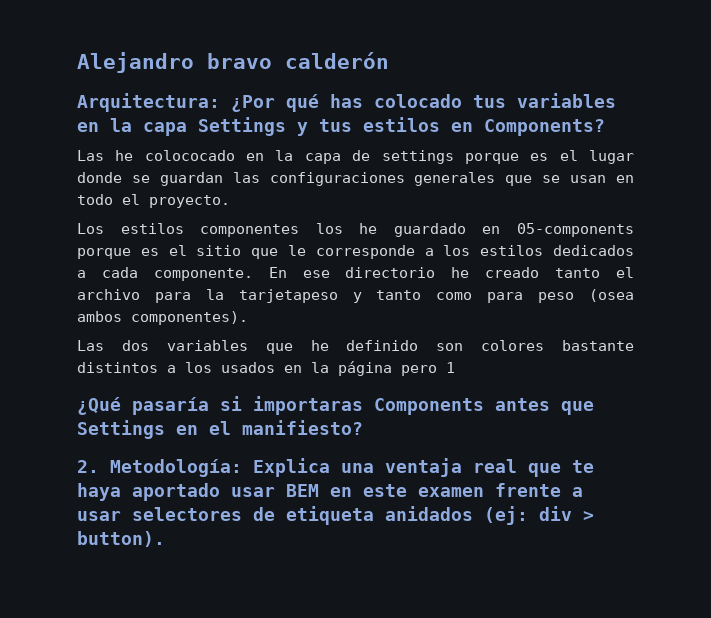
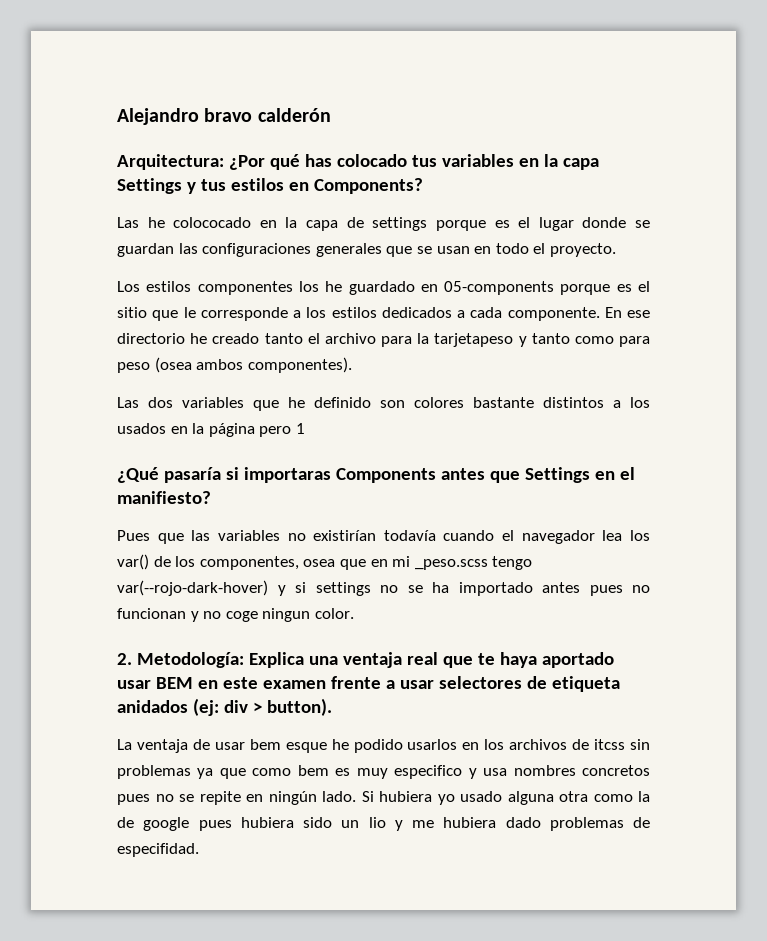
(363, 427) none -> [117,530,650,544] [117,554,533,570] [117,580,650,596] [117,608,354,622] // Pues que las variables no existirían todavía cuando el navegador lea los var() de los componentes, osea que en mi _peso.scss tengo var(--rojo-dark-hover) y si settings no se ha importado antes pues no funcionan y no coge ningun color.
(165, 539) none -> [117,739,651,753] [117,765,650,779] [117,791,650,805] [117,817,650,831] [117,843,199,857] // La ventaja de usar bem esque he podido usarlos en los archivos de itcss sin problemas ya que como bem es muy especifico y usa nombres concretos pues no se repite en ningún lado. Si hubiera yo usado alguna otra como la de google pues hubiera sido un lio y me hubiera dado problemas de especifidad.

